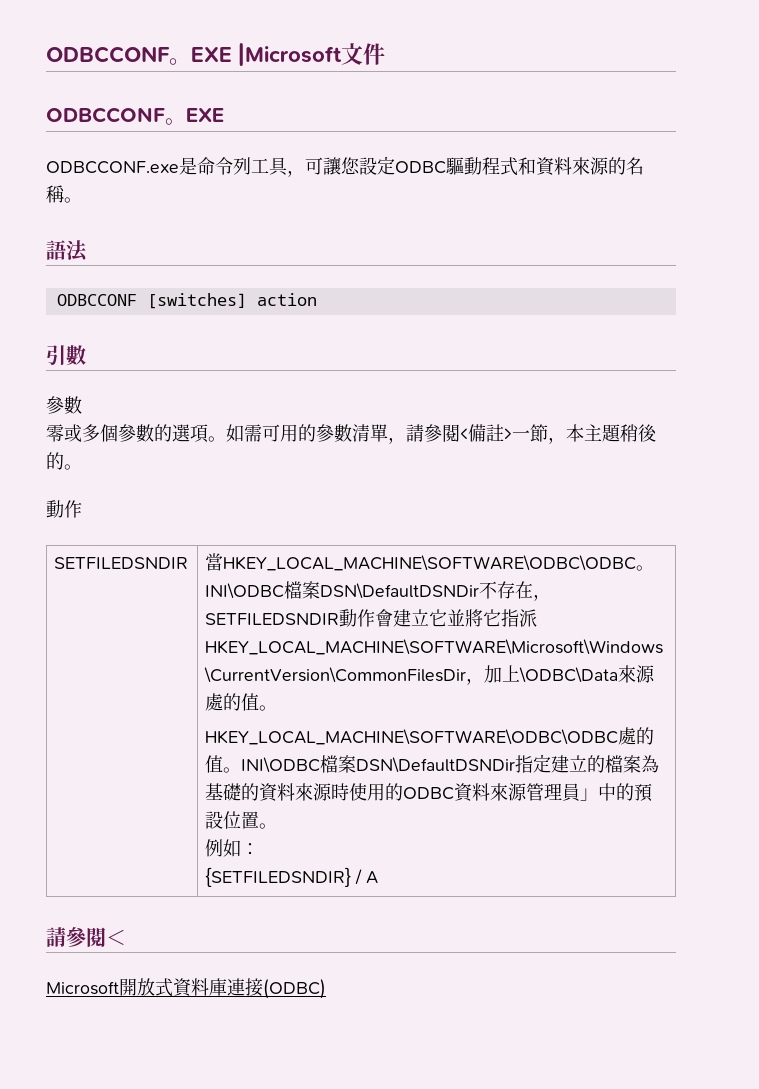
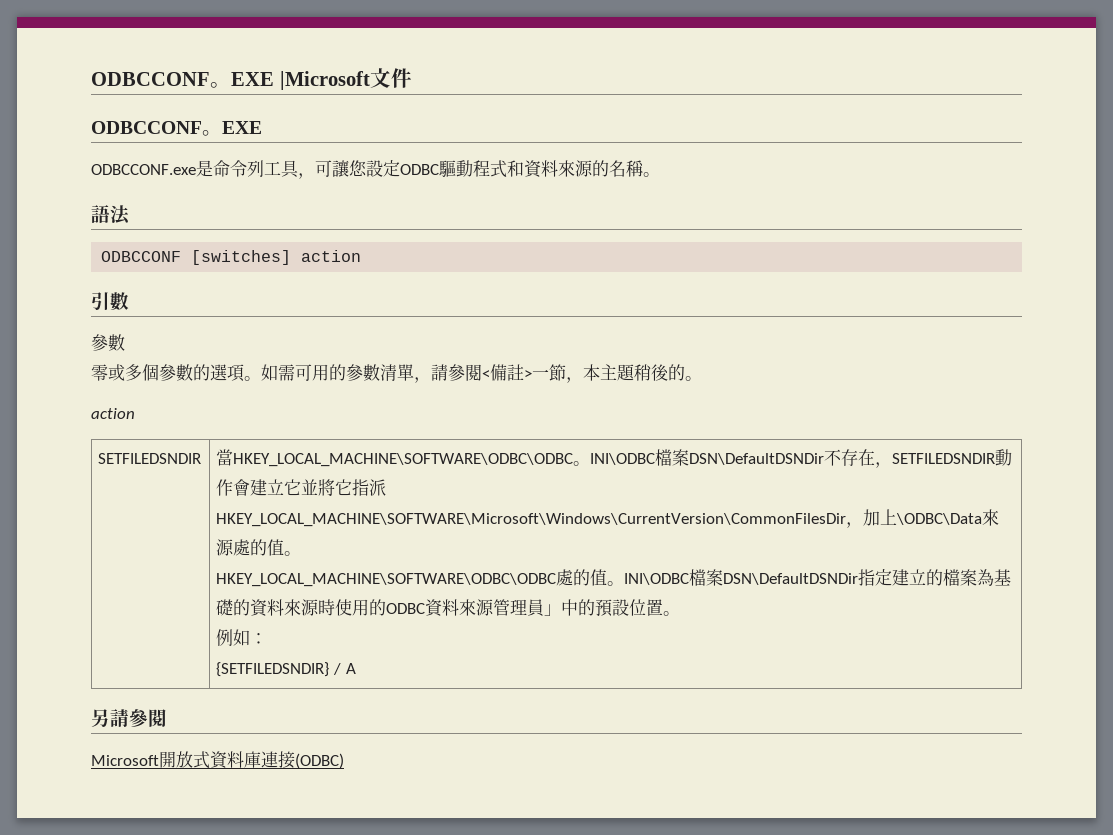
[46,500,82,518] 動作 -> [91,408,135,419] action
[46,927,126,947] 請參閱＜ -> [91,709,167,727] 另請參閱

